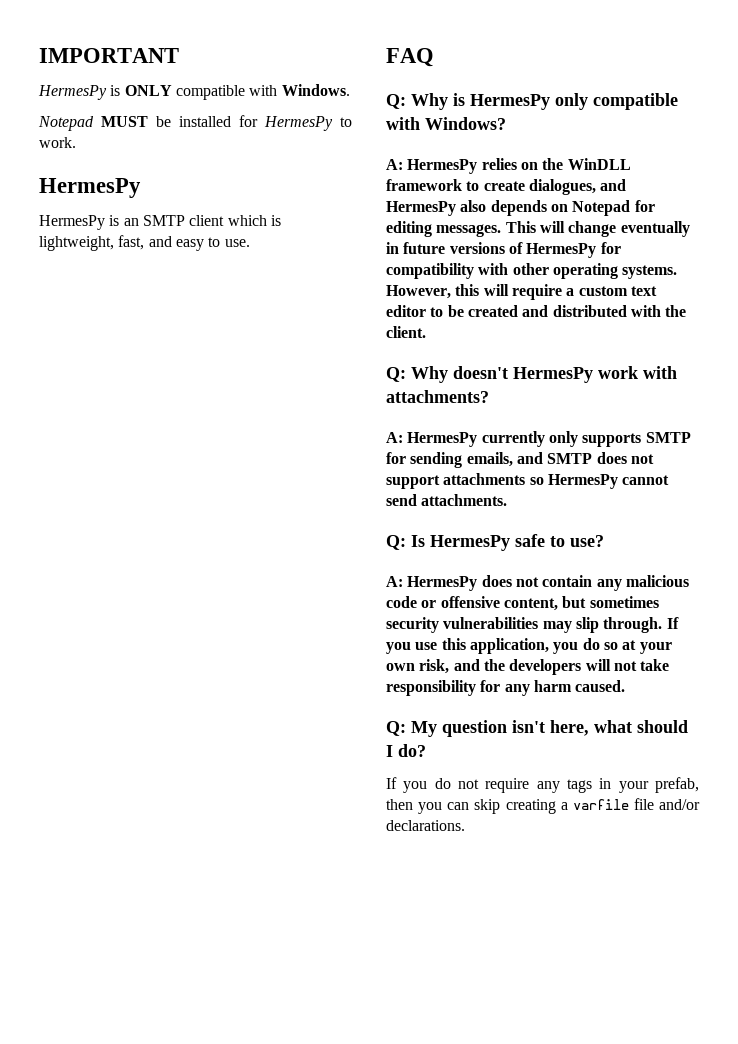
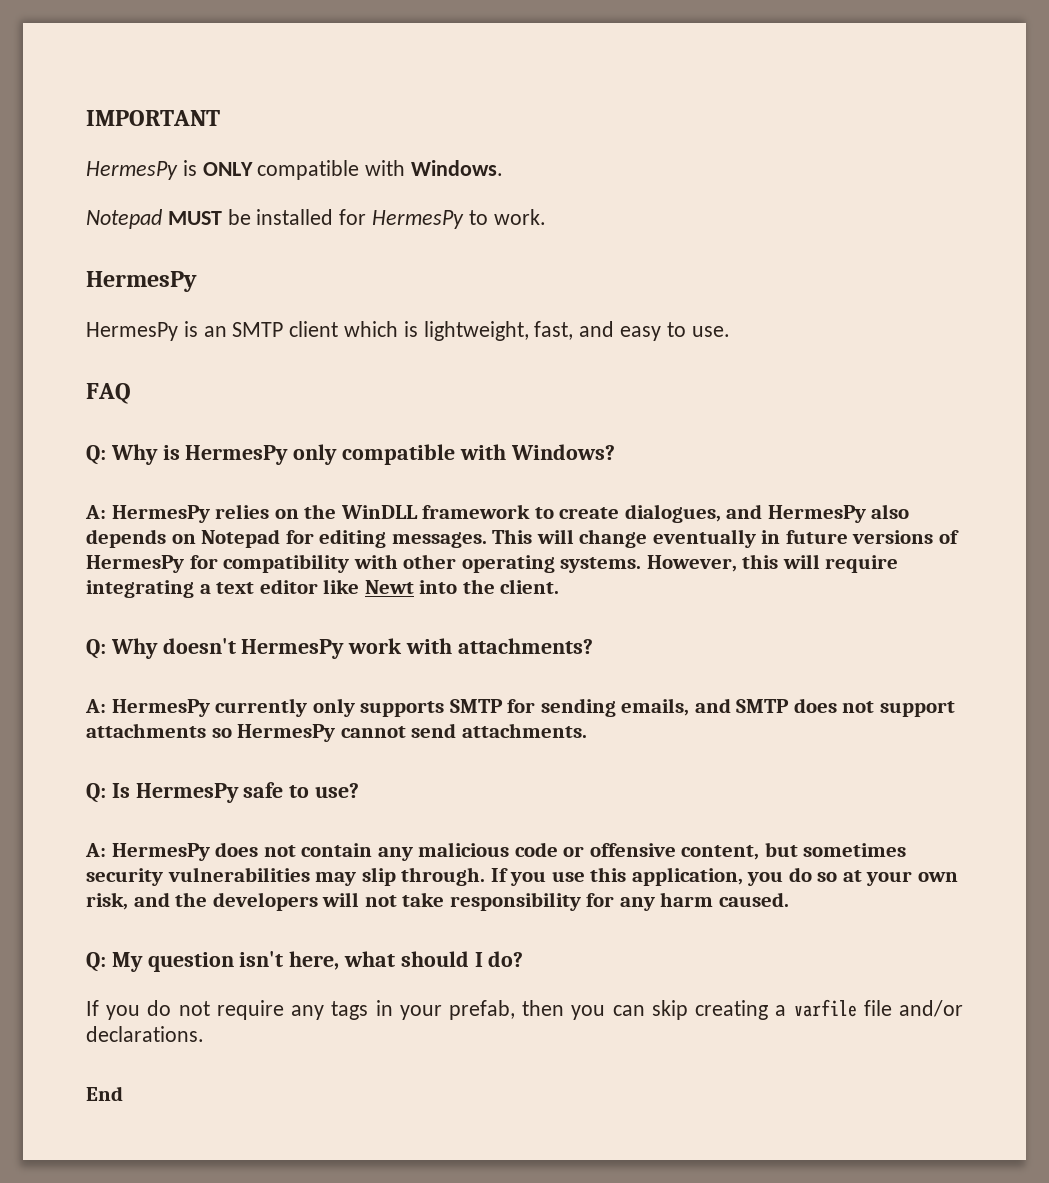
[566,286,657,296] [386,305,661,317] a custom text editor to be created and distributed with -> [86,579,458,598] integrating a text editor like Newt into
(465, 825) none -> [86,1086,123,1101] // End

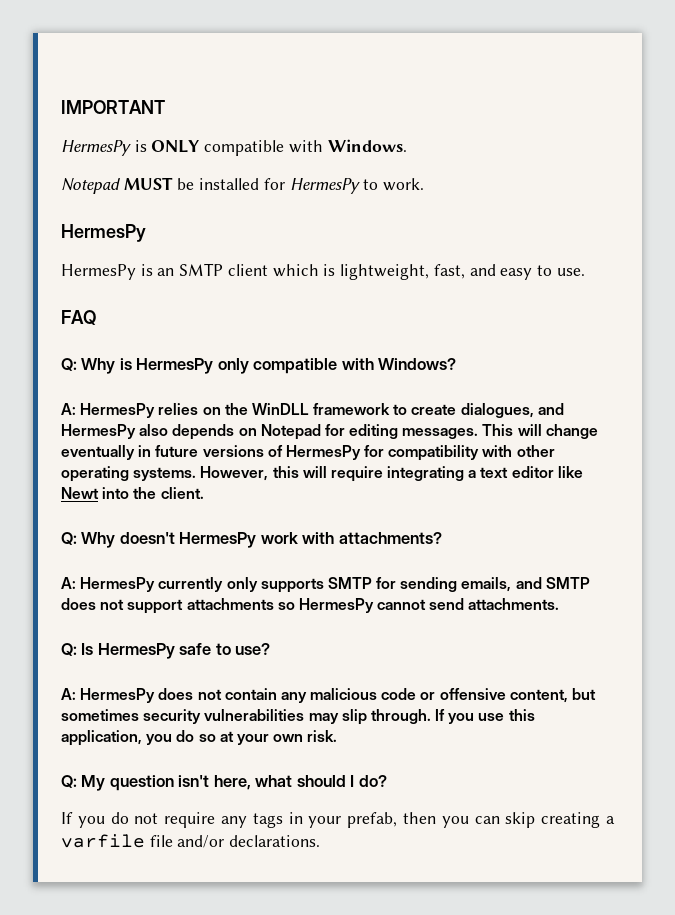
[86,892,789,911] risk, and the developers will not take responsibility for any harm caused. -> [307,730,338,742] risk.
[86,1086,123,1101] // End -> (321, 841) none

